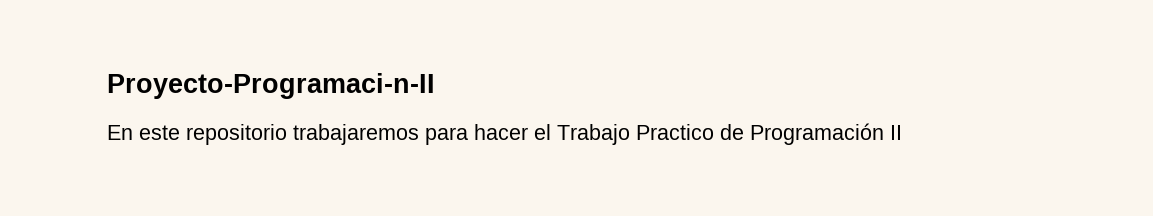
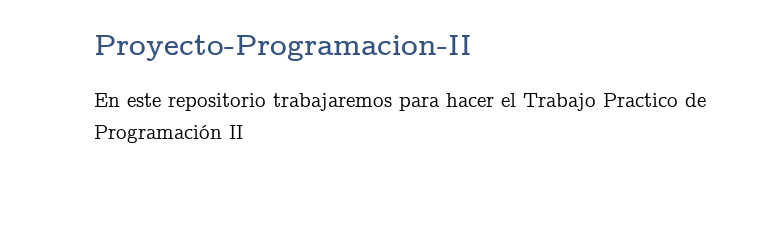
[107,73,435,99] Proyecto-Programaci-n-II -> [94,35,472,61] Proyecto-Programacion-II

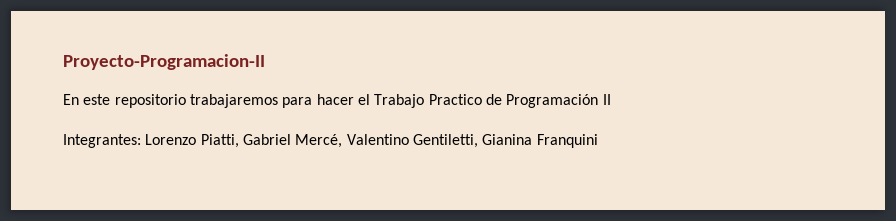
(243, 132) none -> [63,134,598,148] // Integrantes: Lorenzo Piatti, Gabriel Mercé, Valentino Gentiletti, Gianina Franquini

